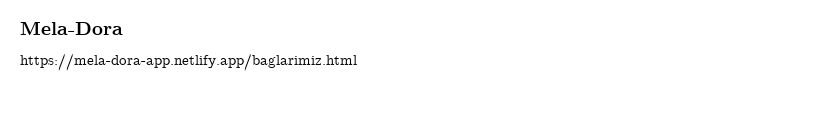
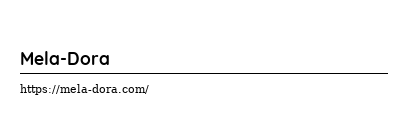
[20,53,357,71] https://mela-dora-app.netlify.app/baglarimiz.html -> [20,84,149,95] https://mela-dora.com/

